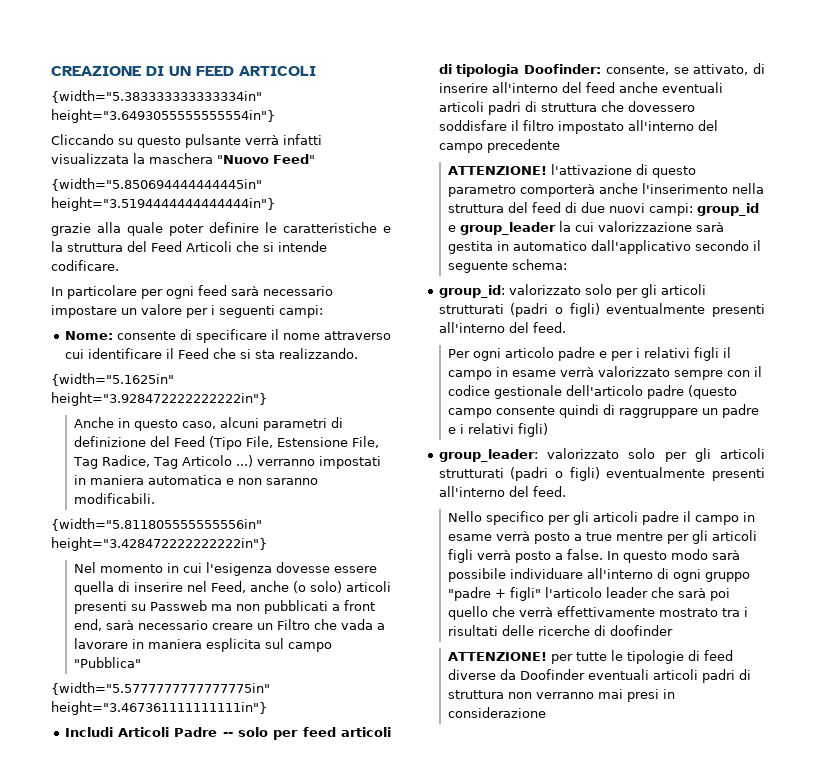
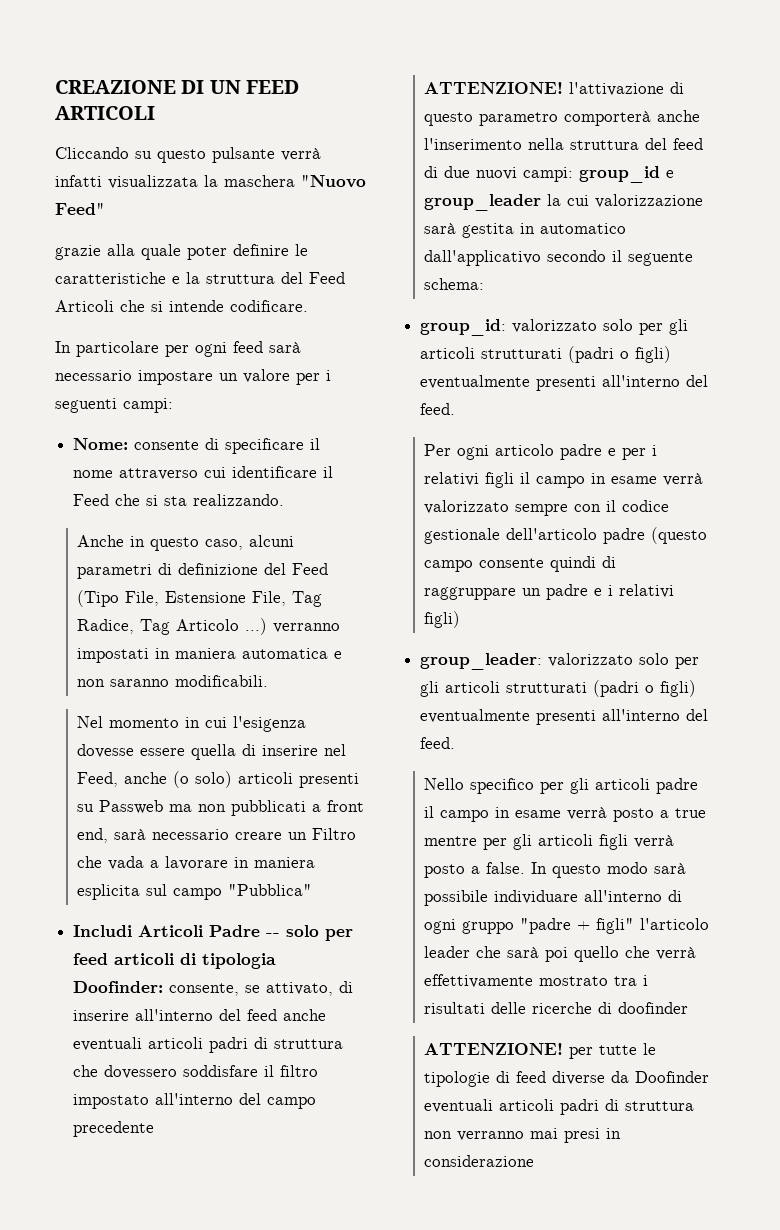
[51,90,262,103] [51,109,275,123] // {width="5.383333333333334in" height="3.6493055555555554in"} -> (155, 113) none
[51,178,262,191] [51,197,275,211] // {width="5.850694444444445in" height="3.5194444444444444in"} -> (105, 209) none
[51,373,174,386] [51,392,267,406] // {width="5.1625in" height="3.928472222222222in"} -> (285, 500) none
[51,518,262,531] [51,537,267,551] // {width="5.811805555555556in" height="3.428472222222222in"} -> (269, 681) none
[51,682,270,695] [51,701,267,715] // {width="5.5777777777777775in" height="3.467361111111111in"} -> (313, 890) none

